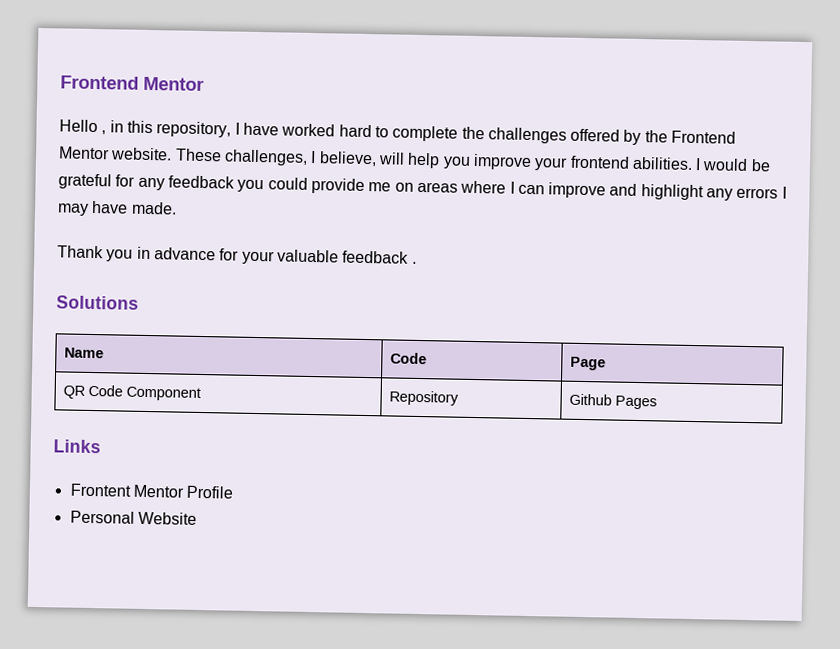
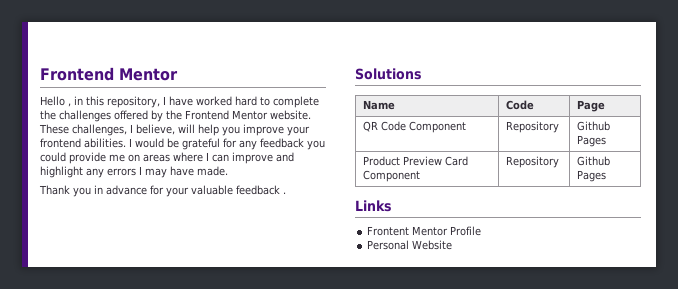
(657, 402) none -> [363,156,469,166] [363,170,421,182] [506,156,560,168] [577,156,611,166] [577,170,607,182] // Product Preview Card Component | Repository | Github Pages

